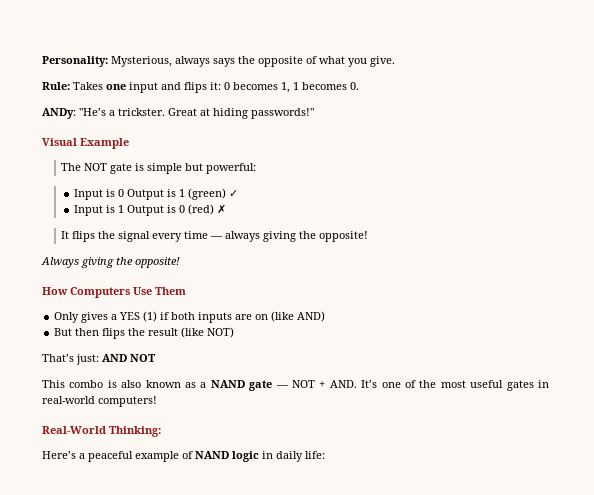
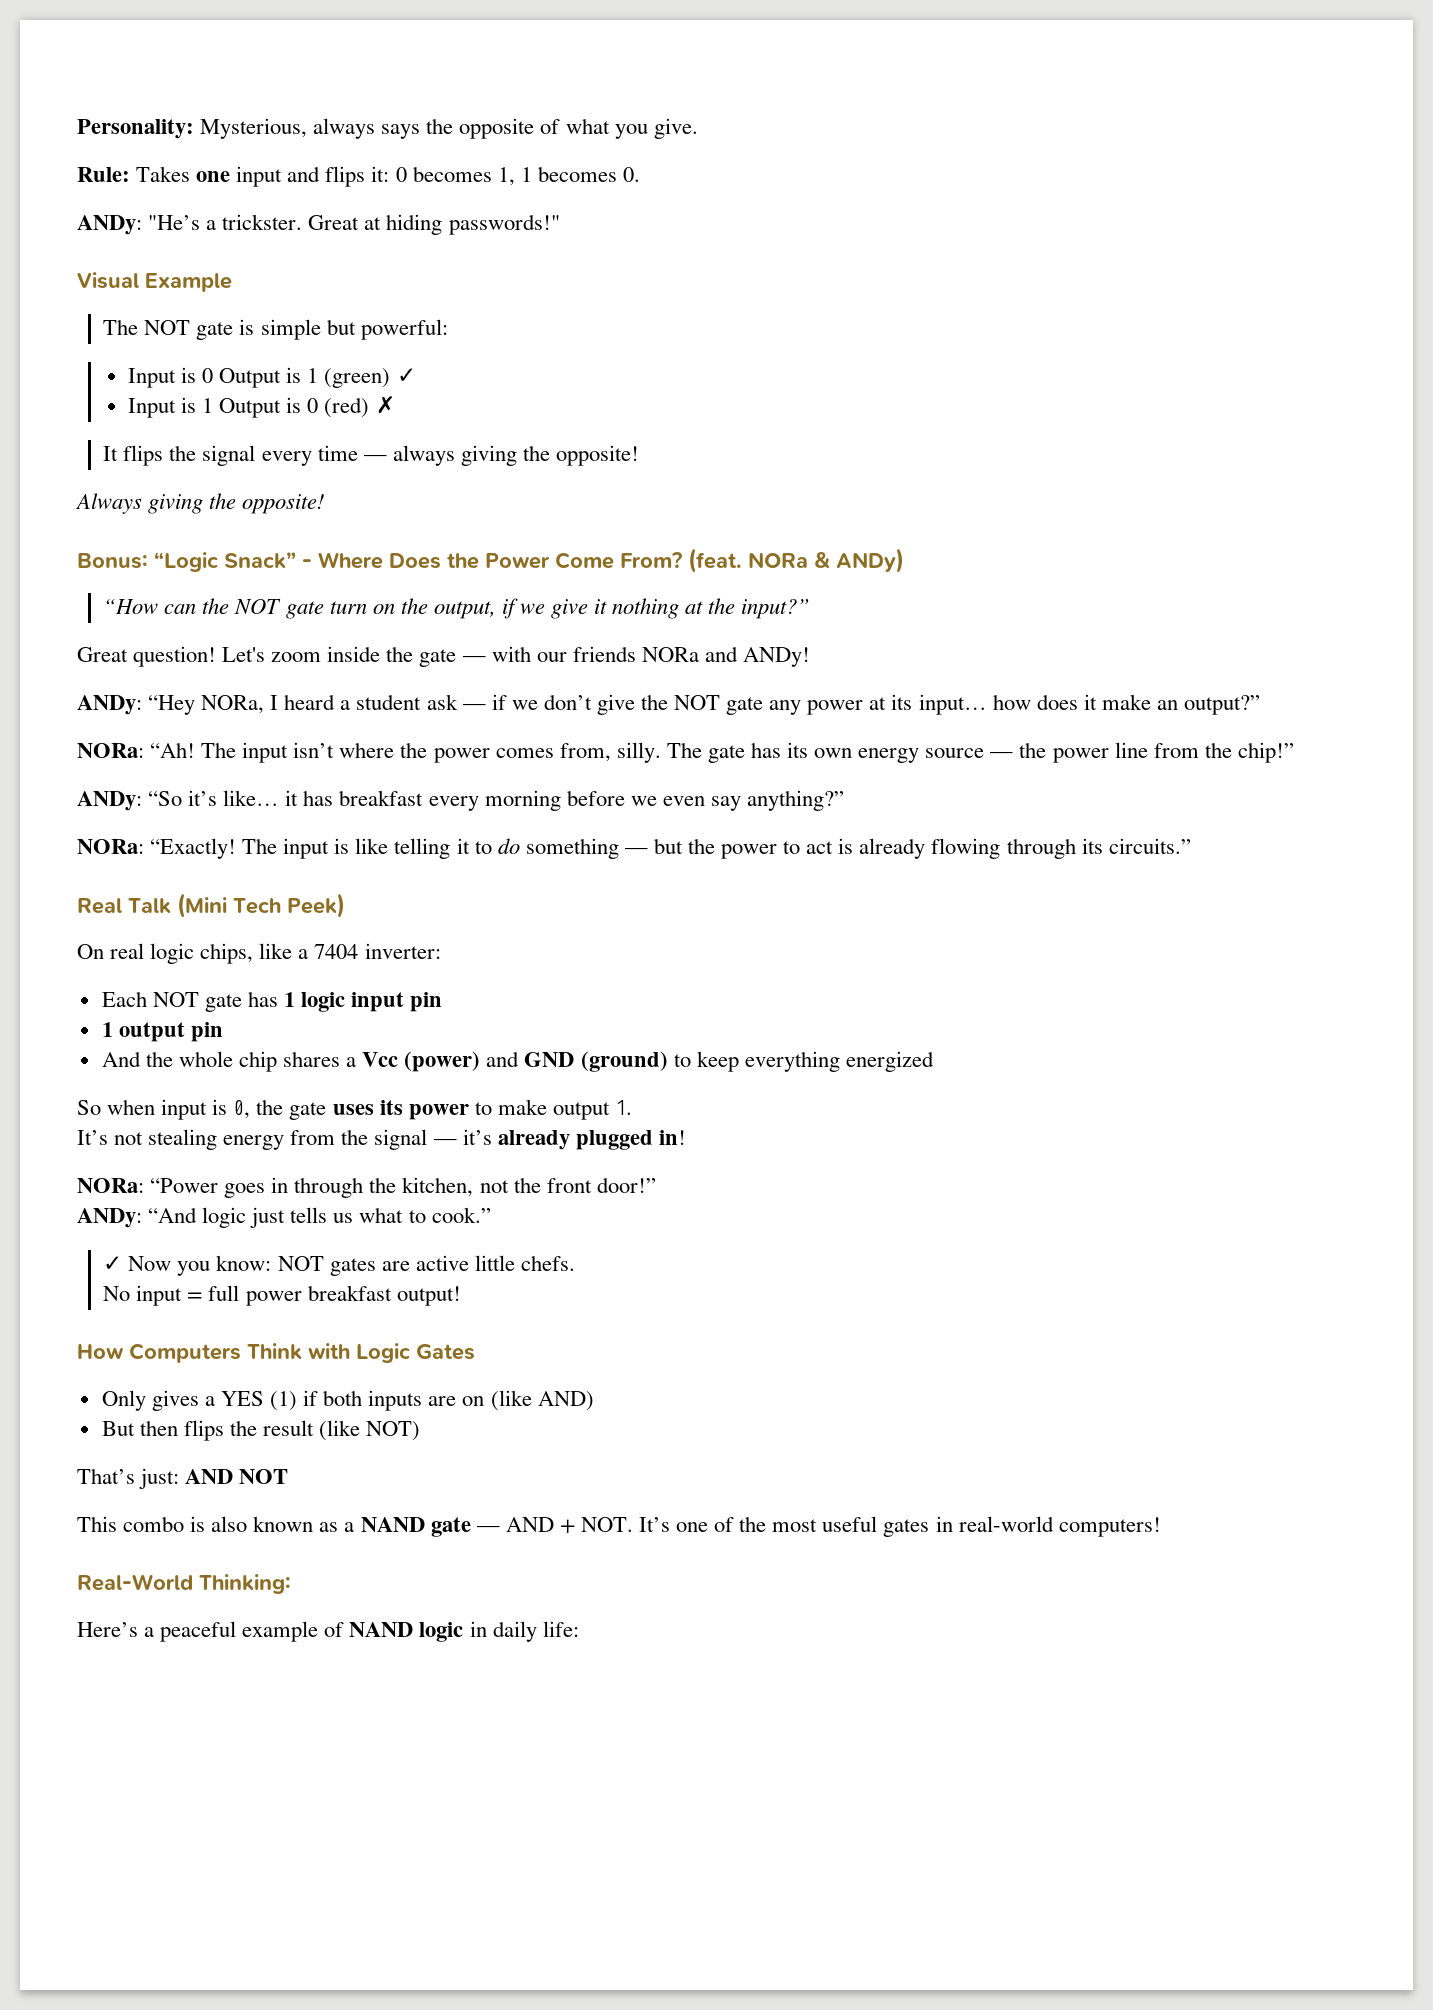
[42,287,186,298] How Computers Use Them -> [77,548,904,573] [103,598,811,619] [77,646,810,667] [77,694,1260,715] [77,742,1294,763] [77,790,844,811] [77,838,1191,859] [77,893,345,918] [77,943,441,964] [101,991,443,1012] [101,1022,223,1042] [101,1051,934,1072] [77,1099,632,1120] [77,1129,686,1150] [77,1177,656,1198] [77,1207,491,1228] [103,1255,575,1276] [103,1285,461,1306] [77,1343,475,1363] Bonus: “Logic Snack” - Where Does the Power Come From? (feat. NORa & ANDy) // “How can the NOT gate turn on the output, if we give it nothing at the input?” // Great question! Let's zoom inside the gate — with our friends NORa and ANDy! // ANDy: “Hey NORa, I heard a student ask — if we don’t give the NOT gate any power at its input… how does it make an output?” // NORa: “Ah! The input isn’t where the power comes from, silly. The gate has its own energy source — the power line from the chip!” // ANDy: “So it’s like… it has breakfast every morning before we even say anything?” // NORa: “Exactly! The input is like telling it to do something — but the power to act is already flowing through its circuits.” // Real Talk (Mini Tech Peek) // On real logic chips, like a 7404 inverter: // Each NOT gate has 1 logic input pin // 1 output pin // And the whole chip shares a Vcc (power) and GND (ground) to keep everything energized // So when input is 0, the gate uses its power to make output 1. // It’s not stealing energy from the signal — it’s already plugged in! // NORa: “Power goes in through the kitchen, not the front door!” // ANDy: “And logic just tells us what to cook.” // ✓ Now you know: NOT gates are active little chefs. // No input = full power breakfast output! // How Computers Think with Logic Gates
[292,380,357,388] NOT + AND. -> [505,1517,633,1533] AND + NOT.

